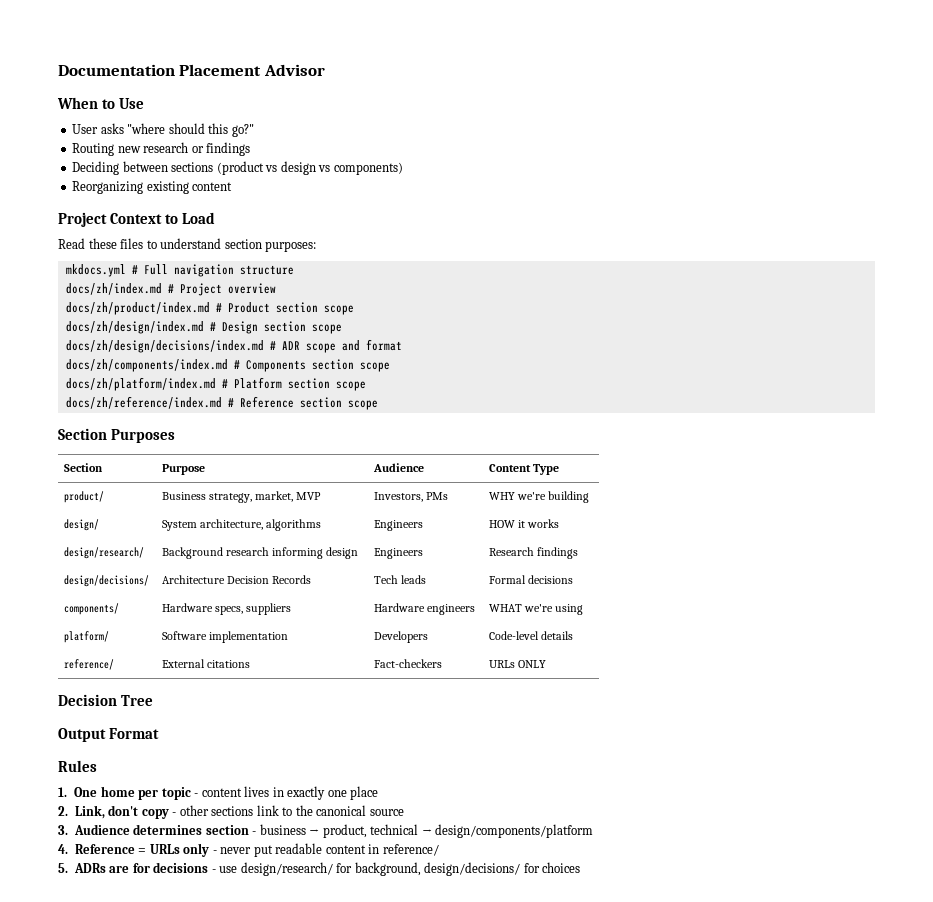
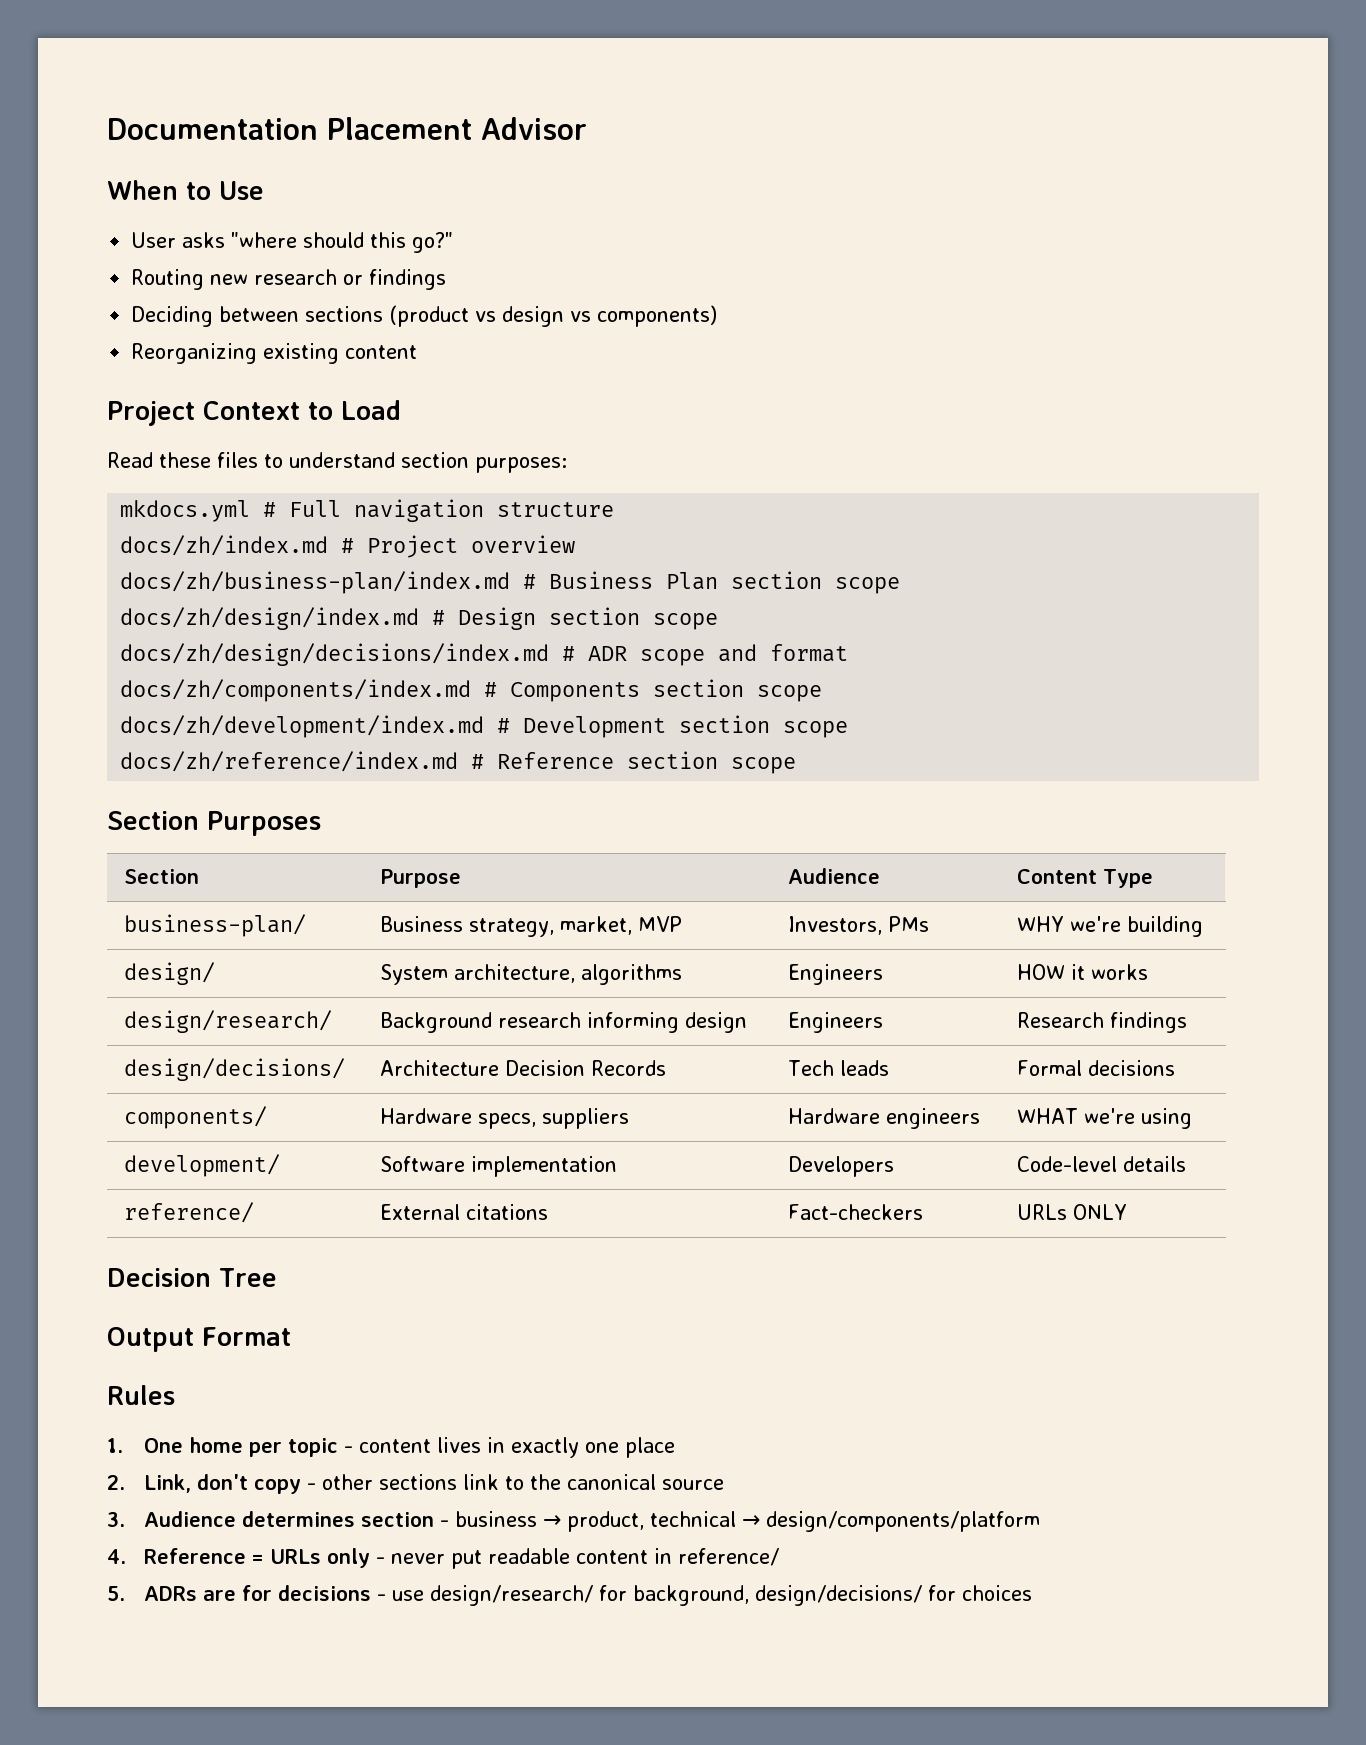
[65,302,270,315] docs/zh/product/index.md # Product -> [120,571,719,594] docs/zh/business-plan/index.md # Business Plan
[65,377,282,391] docs/zh/platform/index.md # Platform -> [120,715,667,738] docs/zh/development/index.md # Development
[64,491,105,503] product/ -> [124,914,307,937] business-plan/
[64,631,110,643] platform/ -> [124,1154,281,1177] development/

